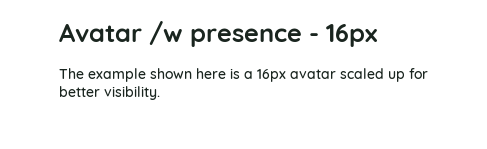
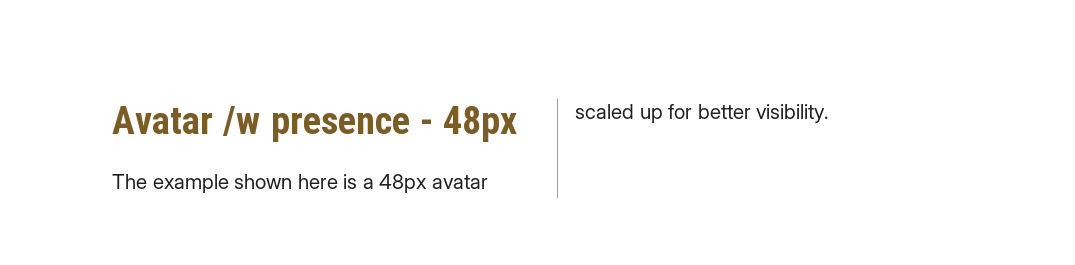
[326,24,378,47] 16px -> [443,106,518,142] 48px
[257,69,286,82] 16px -> [379,174,428,193] 48px

